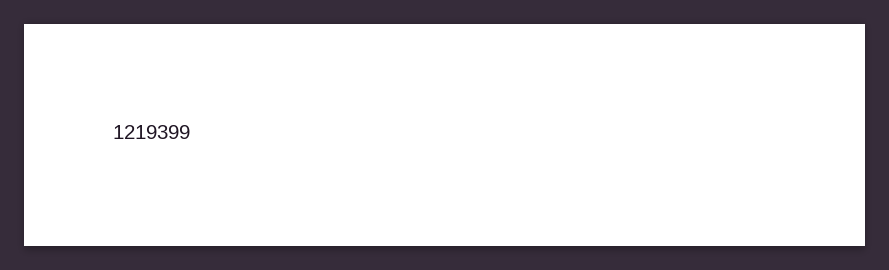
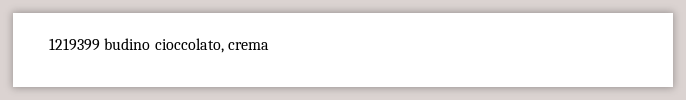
(190, 132) none -> [104,38,269,53] budino cioccolato, crema

